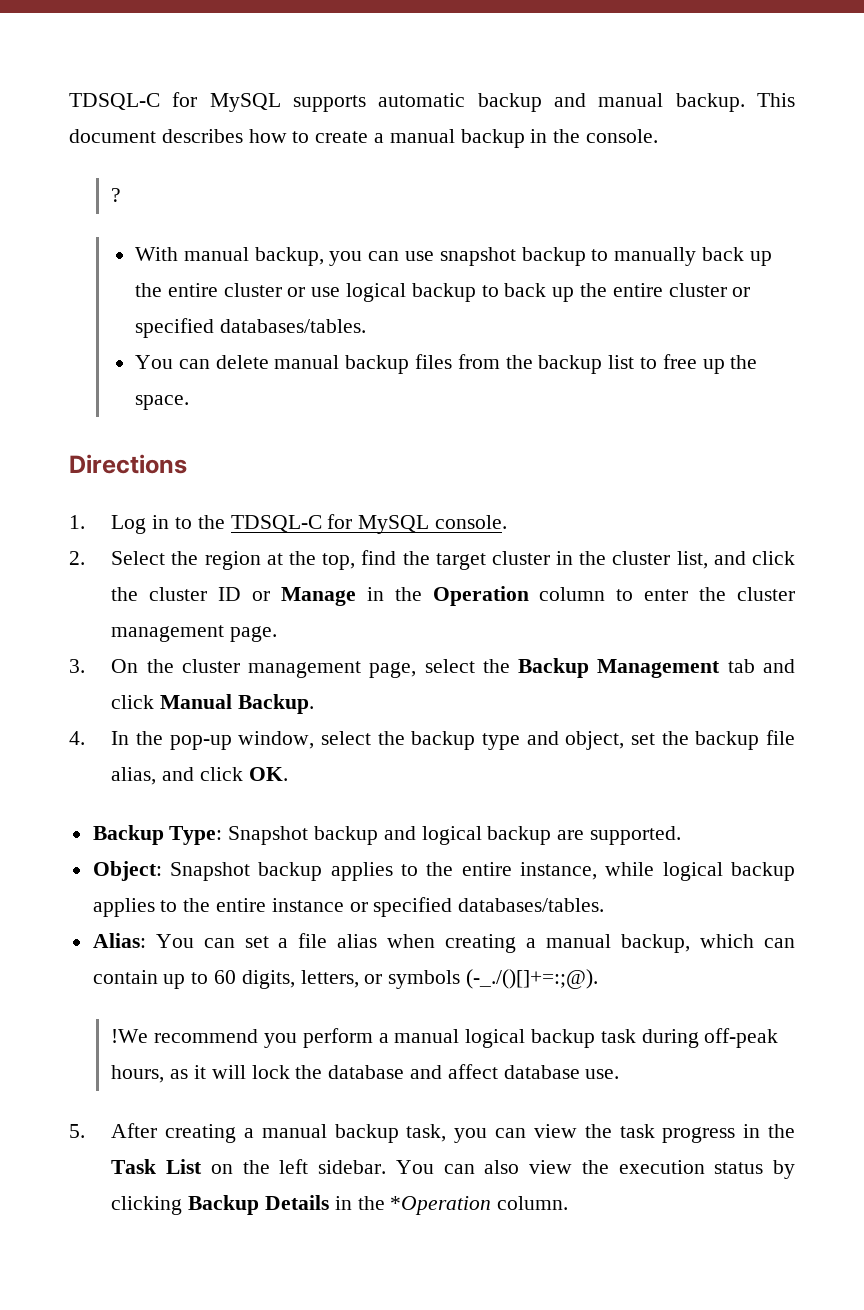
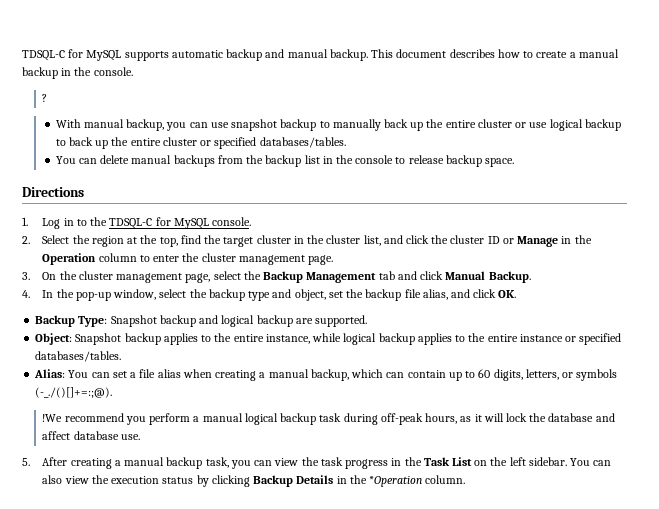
[345,354,452,374] backup files -> [173,155,215,167] backups
[640,354,758,374] to free up the -> [322,155,482,167] in the console to release backup

